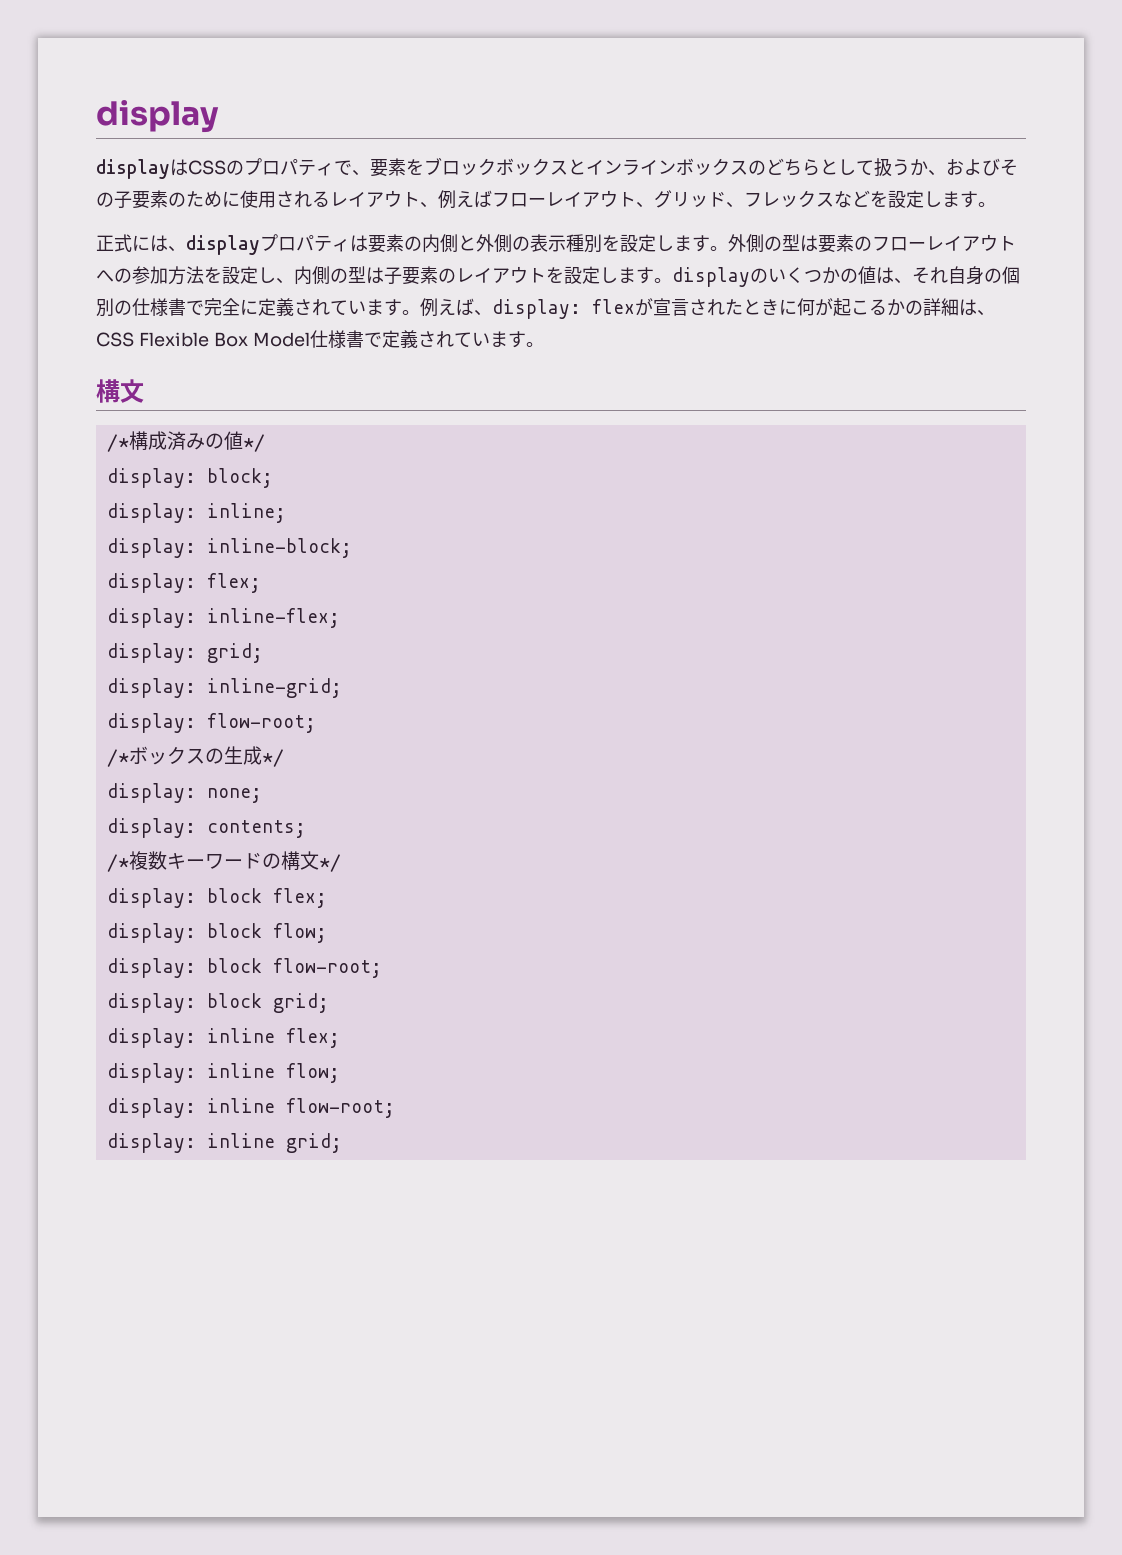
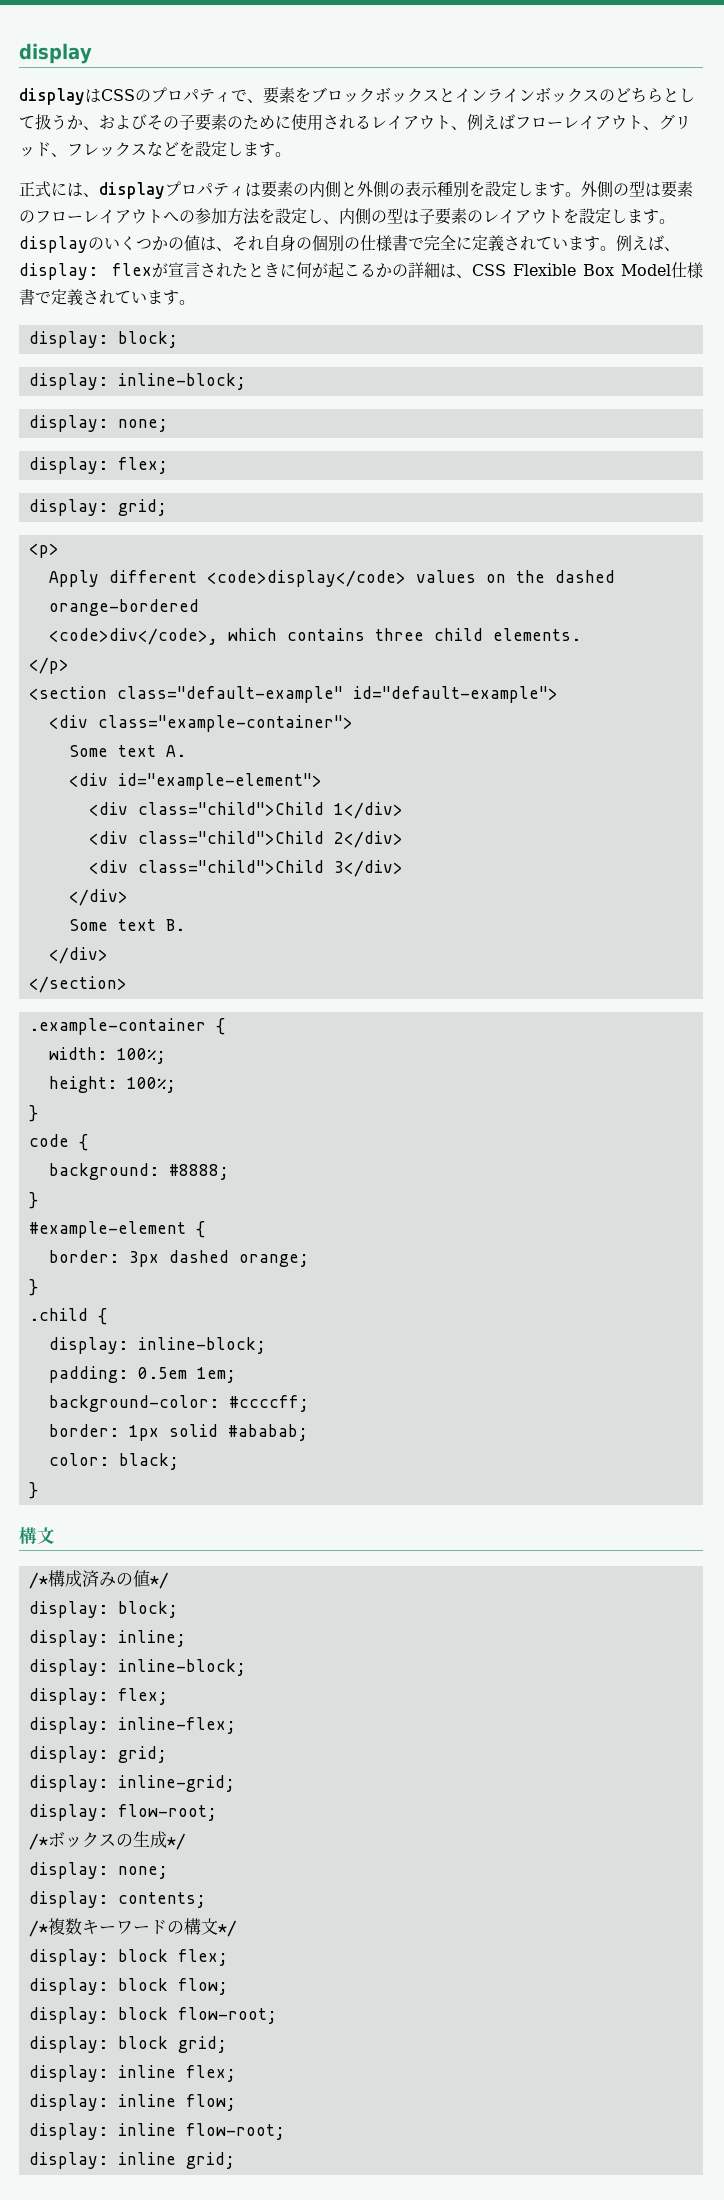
(544, 344) none -> [28,331,178,348] [28,373,246,390] [28,415,168,432] [28,457,168,474] [28,499,167,516] [28,543,59,558] [48,570,615,587] [48,599,199,616] [48,628,581,645] [28,657,69,674] [28,686,558,703] [48,715,353,732] [68,745,186,757] [68,773,322,790] [88,802,403,819] [88,831,403,848] [88,860,403,877] [68,889,128,906] [68,919,185,931] [48,947,108,964] [28,976,127,993] [28,1018,225,1035] [48,1047,166,1064] [48,1076,176,1093] [28,1105,38,1122] [28,1134,88,1151] [48,1163,229,1180] [28,1192,38,1209] [28,1221,205,1238] [48,1250,309,1267] [28,1279,38,1296] [28,1308,107,1325] [48,1337,266,1354] [48,1366,236,1383] [48,1395,309,1412] [48,1424,308,1441] [48,1453,179,1470] [28,1482,38,1499] // display: block; // display: inline-block; // display: none; // display: flex; // display: grid; // <p> // Apply different <code>display</code> values on the dashed orange-bordered // <code>div</code>, which contains three child elements. // </p> // <section class="default-example" id="default-example"> // <div class="example-container"> // Some text A. // <div id="example-element"> // <div class="child">Child 1</div> // <div class="child">Child 2</div> // <div class="child">Child 3</div> // </div> // Some text B. // </div> // </section> // .example-container { // width: 100%; // height: 100%; // } // code { // background: #8888; // } // #example-element { // border: 3px dashed orange; // } // .child { // display: inline-block; // padding: 0.5em 1em; // background-color: #ccccff; // border: 1px solid #ababab; // color: black; // }

